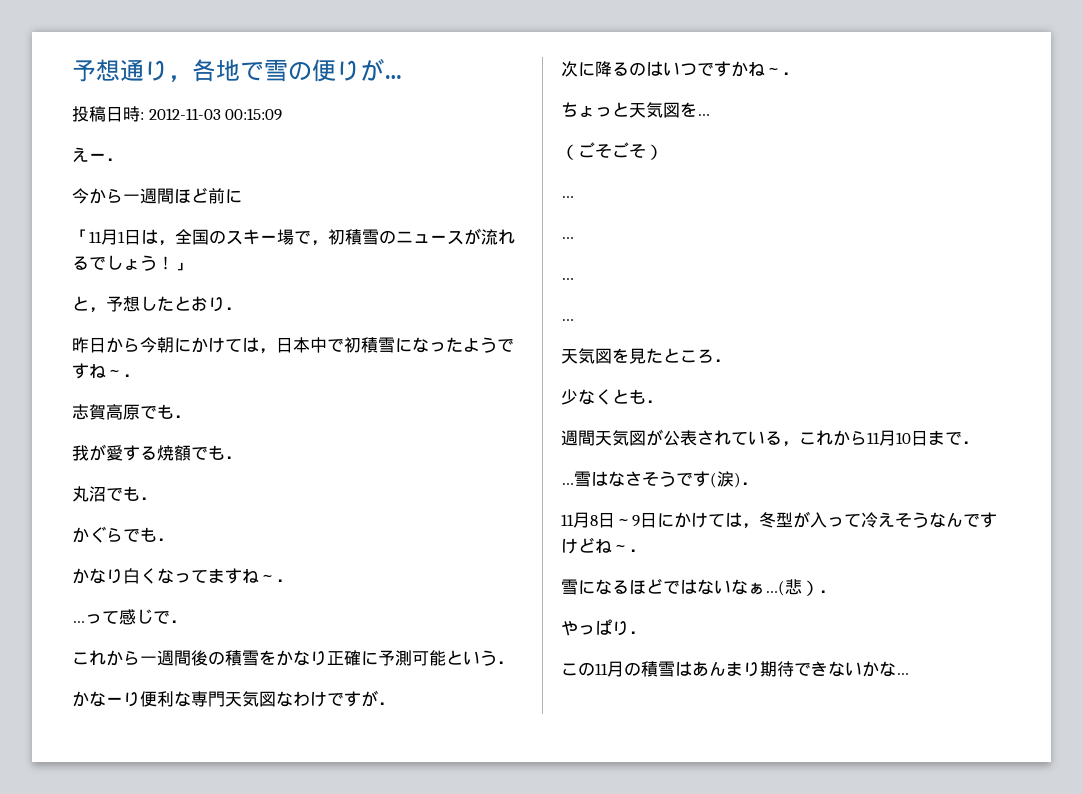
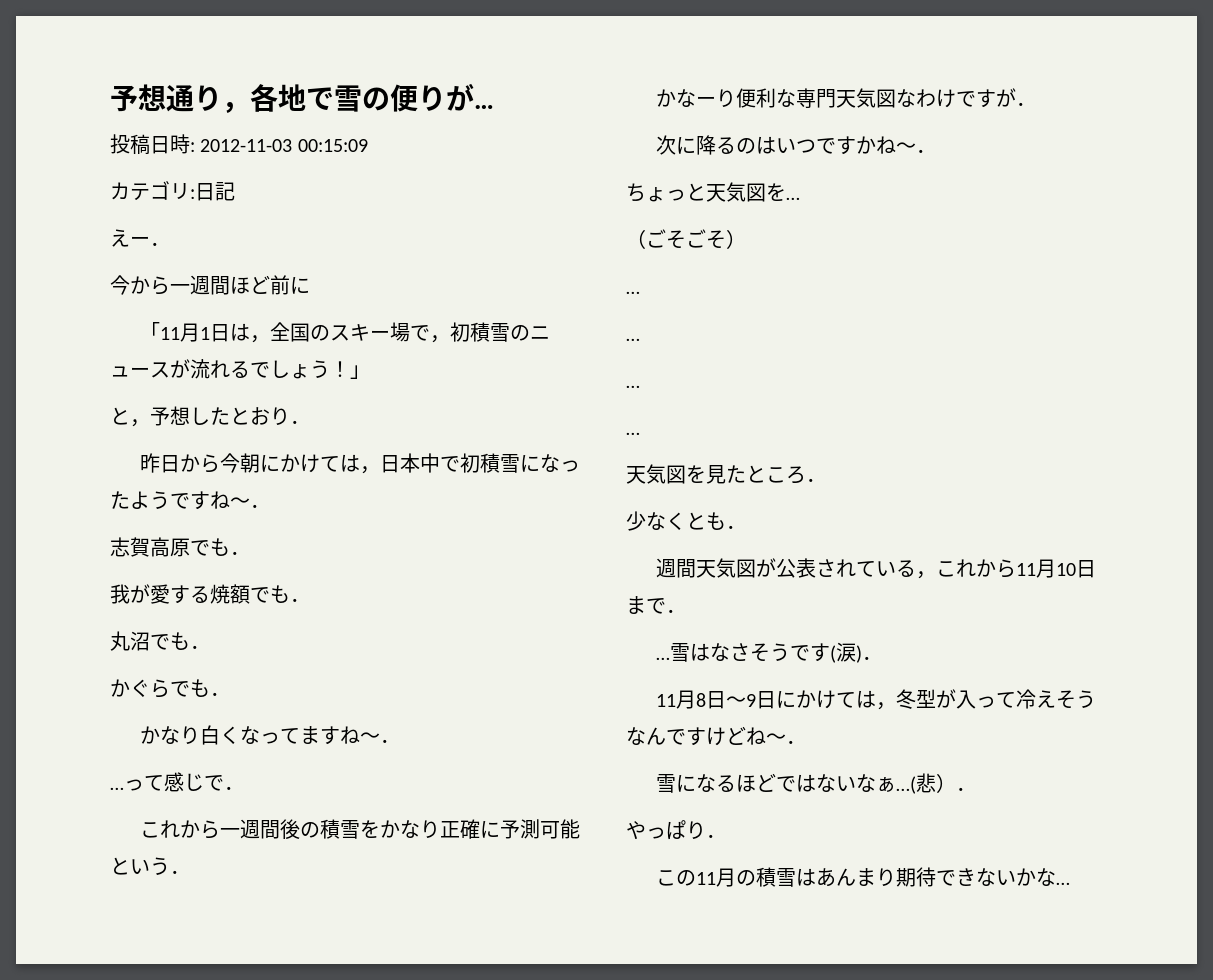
(283, 114) none -> [110,181,235,201] // カテゴリ:日記

